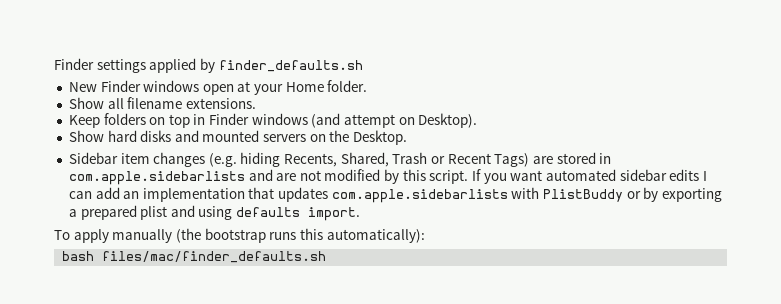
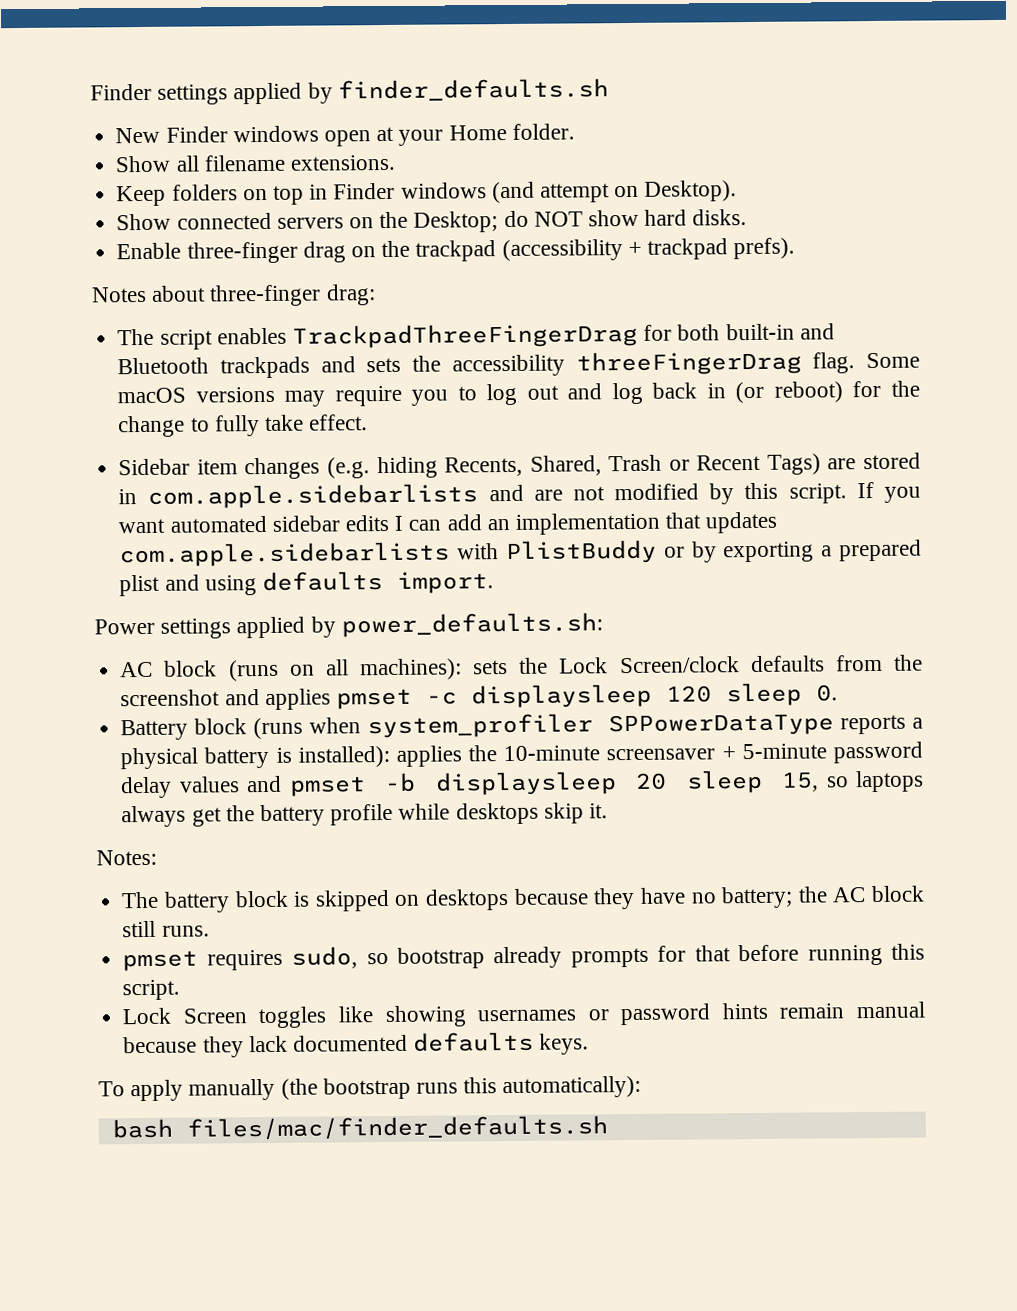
[107,130,408,145] hard disks and mounted servers on the Desktop. -> [176,209,748,233] [116,237,796,264] [91,284,376,307] [117,322,835,350] [117,350,920,379] [117,380,920,407] [118,414,369,438] connected servers on the Desktop; do NOT show hard disks. // Enable three-finger drag on the trackpad (accessibility + trackpad prefs). // Notes about three-finger drag: // The script enables TrackpadThreeFingerDrag for both built-in and Bluetooth trackpads and sets the accessibility threeFingerDrag flag. Some macOS versions may require you to log out and log back in (or reboot) for the change to fully take effect.
(361, 214) none -> [94,612,603,639] [120,654,923,682] [120,682,838,711] [120,713,923,741] [120,741,923,770] [120,769,924,799] [121,802,608,828] [96,849,157,866] [121,885,926,913] [122,920,210,938] [122,943,925,972] [122,979,181,1001] [122,1001,926,1029] [123,1031,590,1058] // Power settings applied by power_defaults.sh: // AC block (runs on all machines): sets the Lock Screen/clock defaults from the screenshot and applies pmset -c displaysleep 120 sleep 0. // Battery block (runs when system_profiler SPPowerDataType reports a physical battery is installed): applies the 10-minute screensaver + 5-minute password delay values and pmset -b displaysleep 20 sleep 15, so laptops always get the battery profile while desktops skip it. // Notes: // The battery block is skipped on desktops because they have no battery; the AC block still runs. // pmset requires sudo, so bootstrap already prompts for that before running this script. // Lock Screen toggles like showing usernames or password hints remain manual because they lack documented defaults keys.

